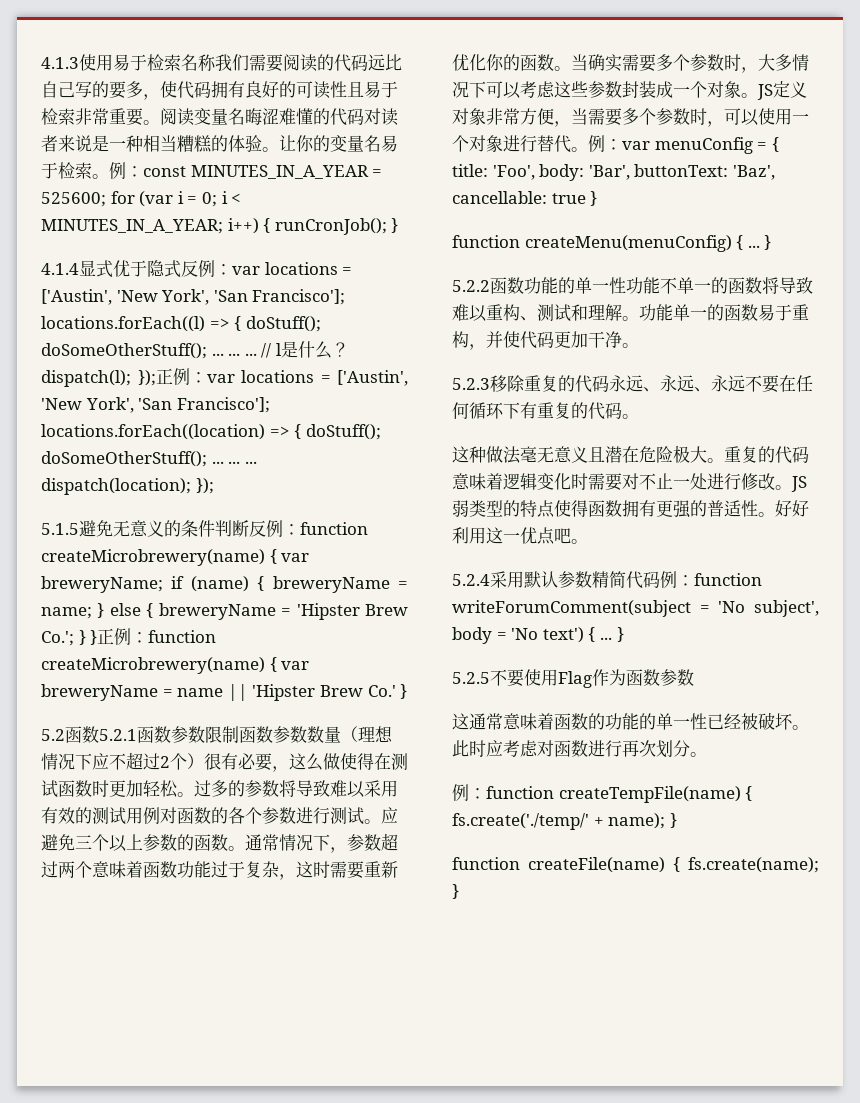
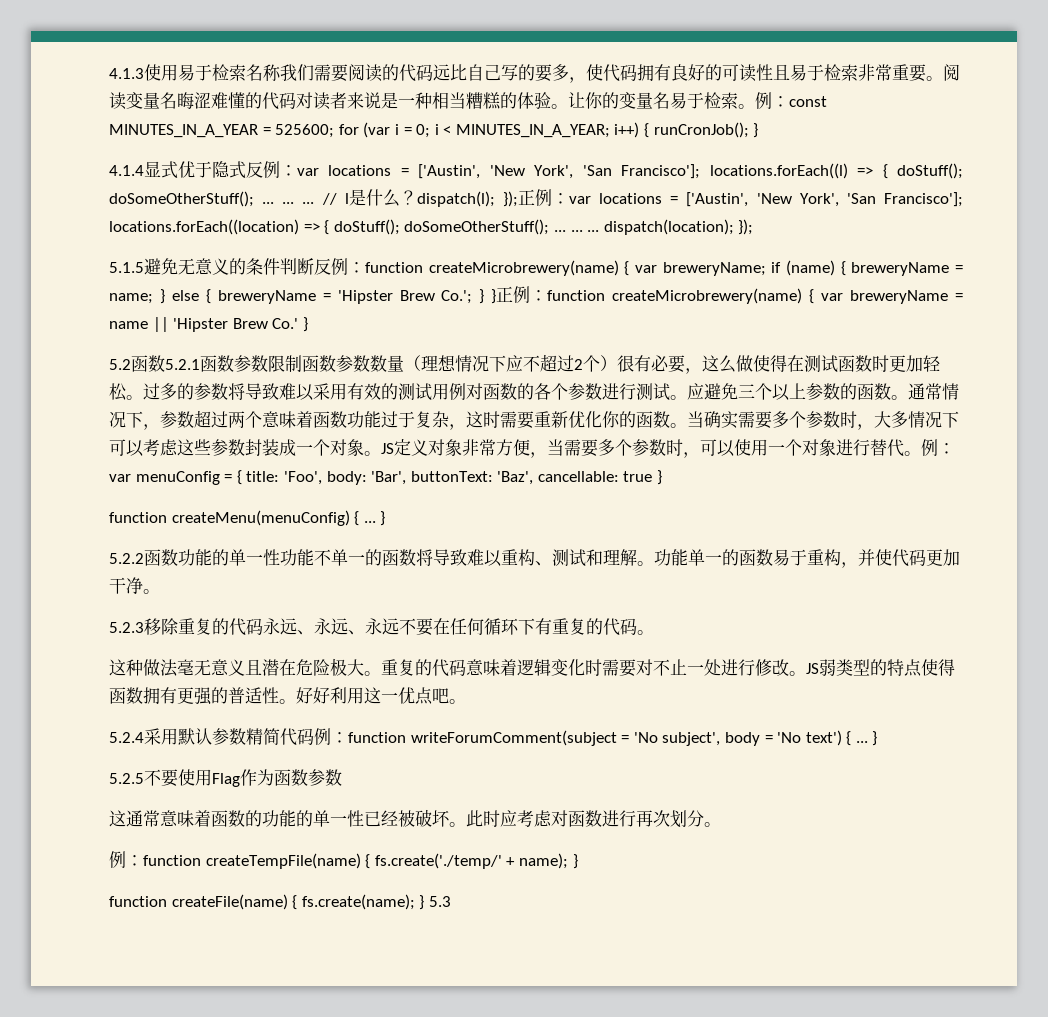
(459, 891) none -> [428,896,451,907] 5.3

